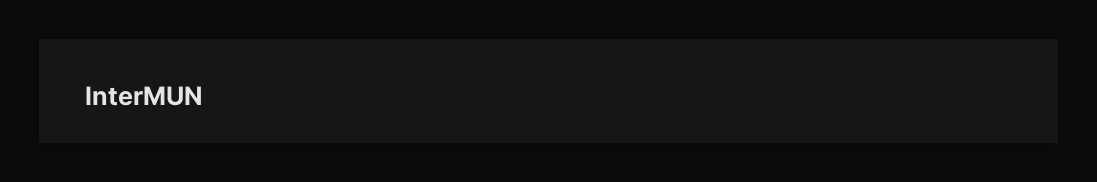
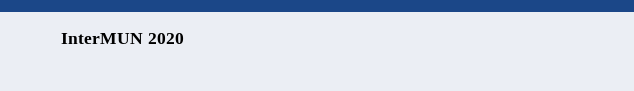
(202, 96) none -> [147,33,184,44] 2020

